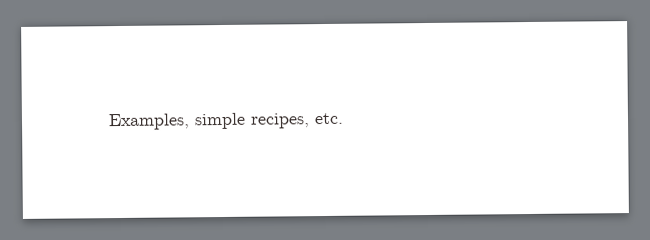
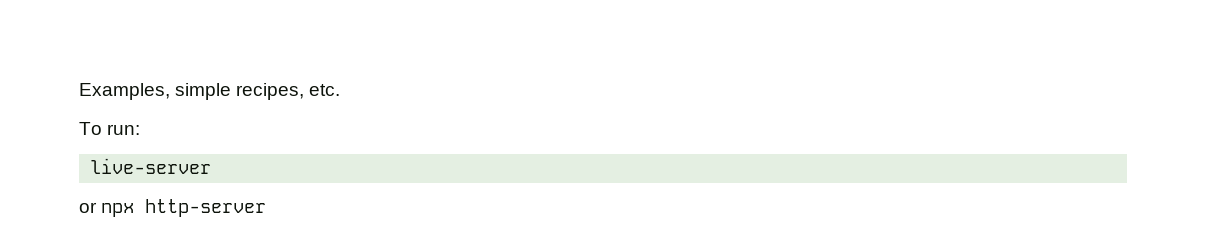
(344, 118) none -> [79,122,141,135] [90,158,212,174] [79,199,267,217] // To run: // live-server // or npx http-server

